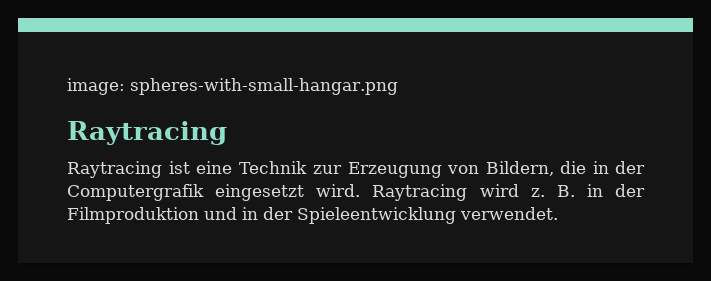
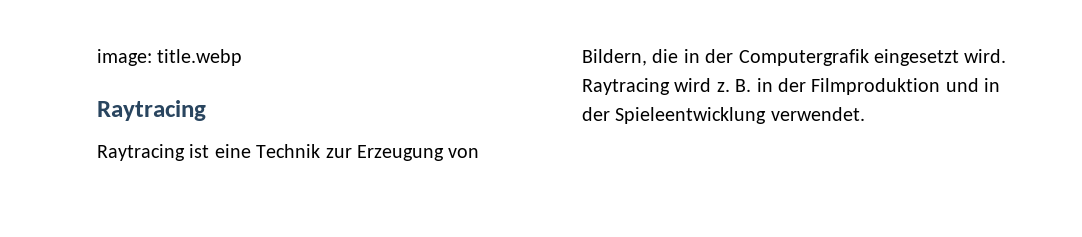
[130,78,398,95] spheres-with-small-hangar.png -> [157,49,243,66] title.webp

